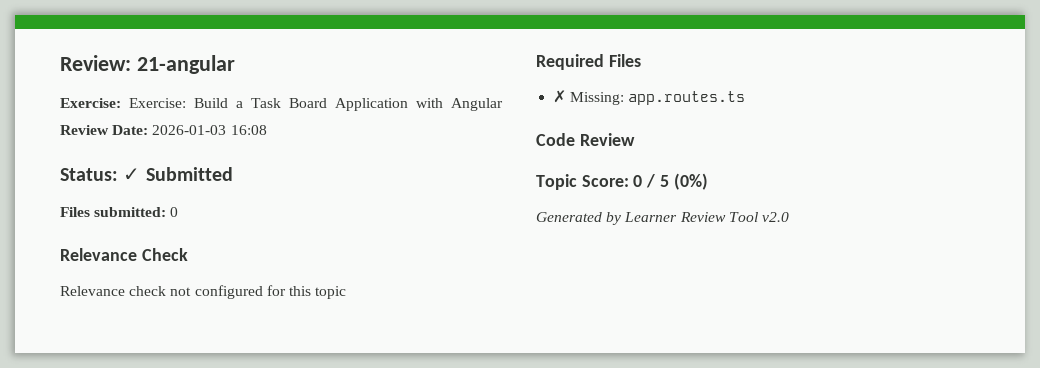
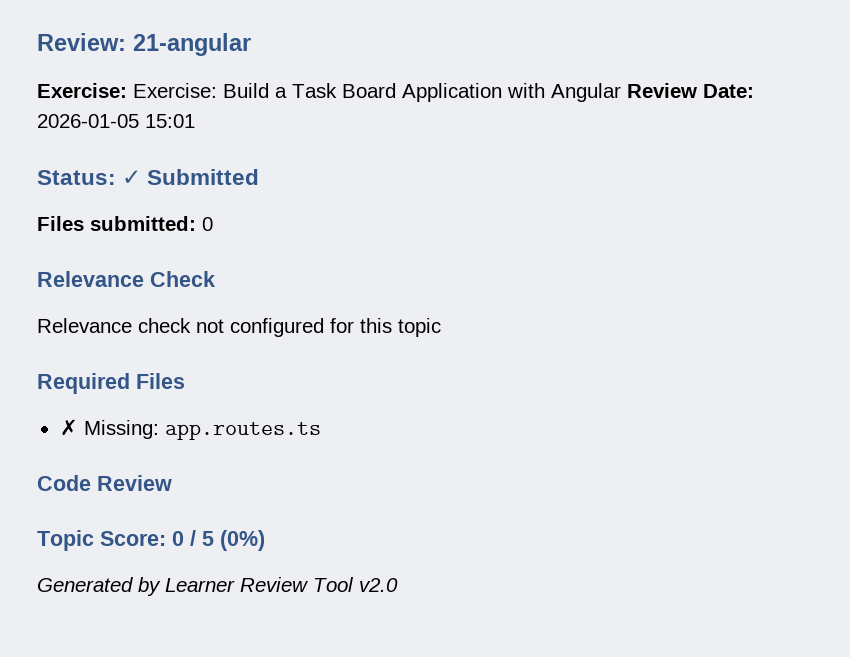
[152,125,267,135] 2026-01-03 16:08 -> [37,114,195,128] 2026-01-05 15:01

